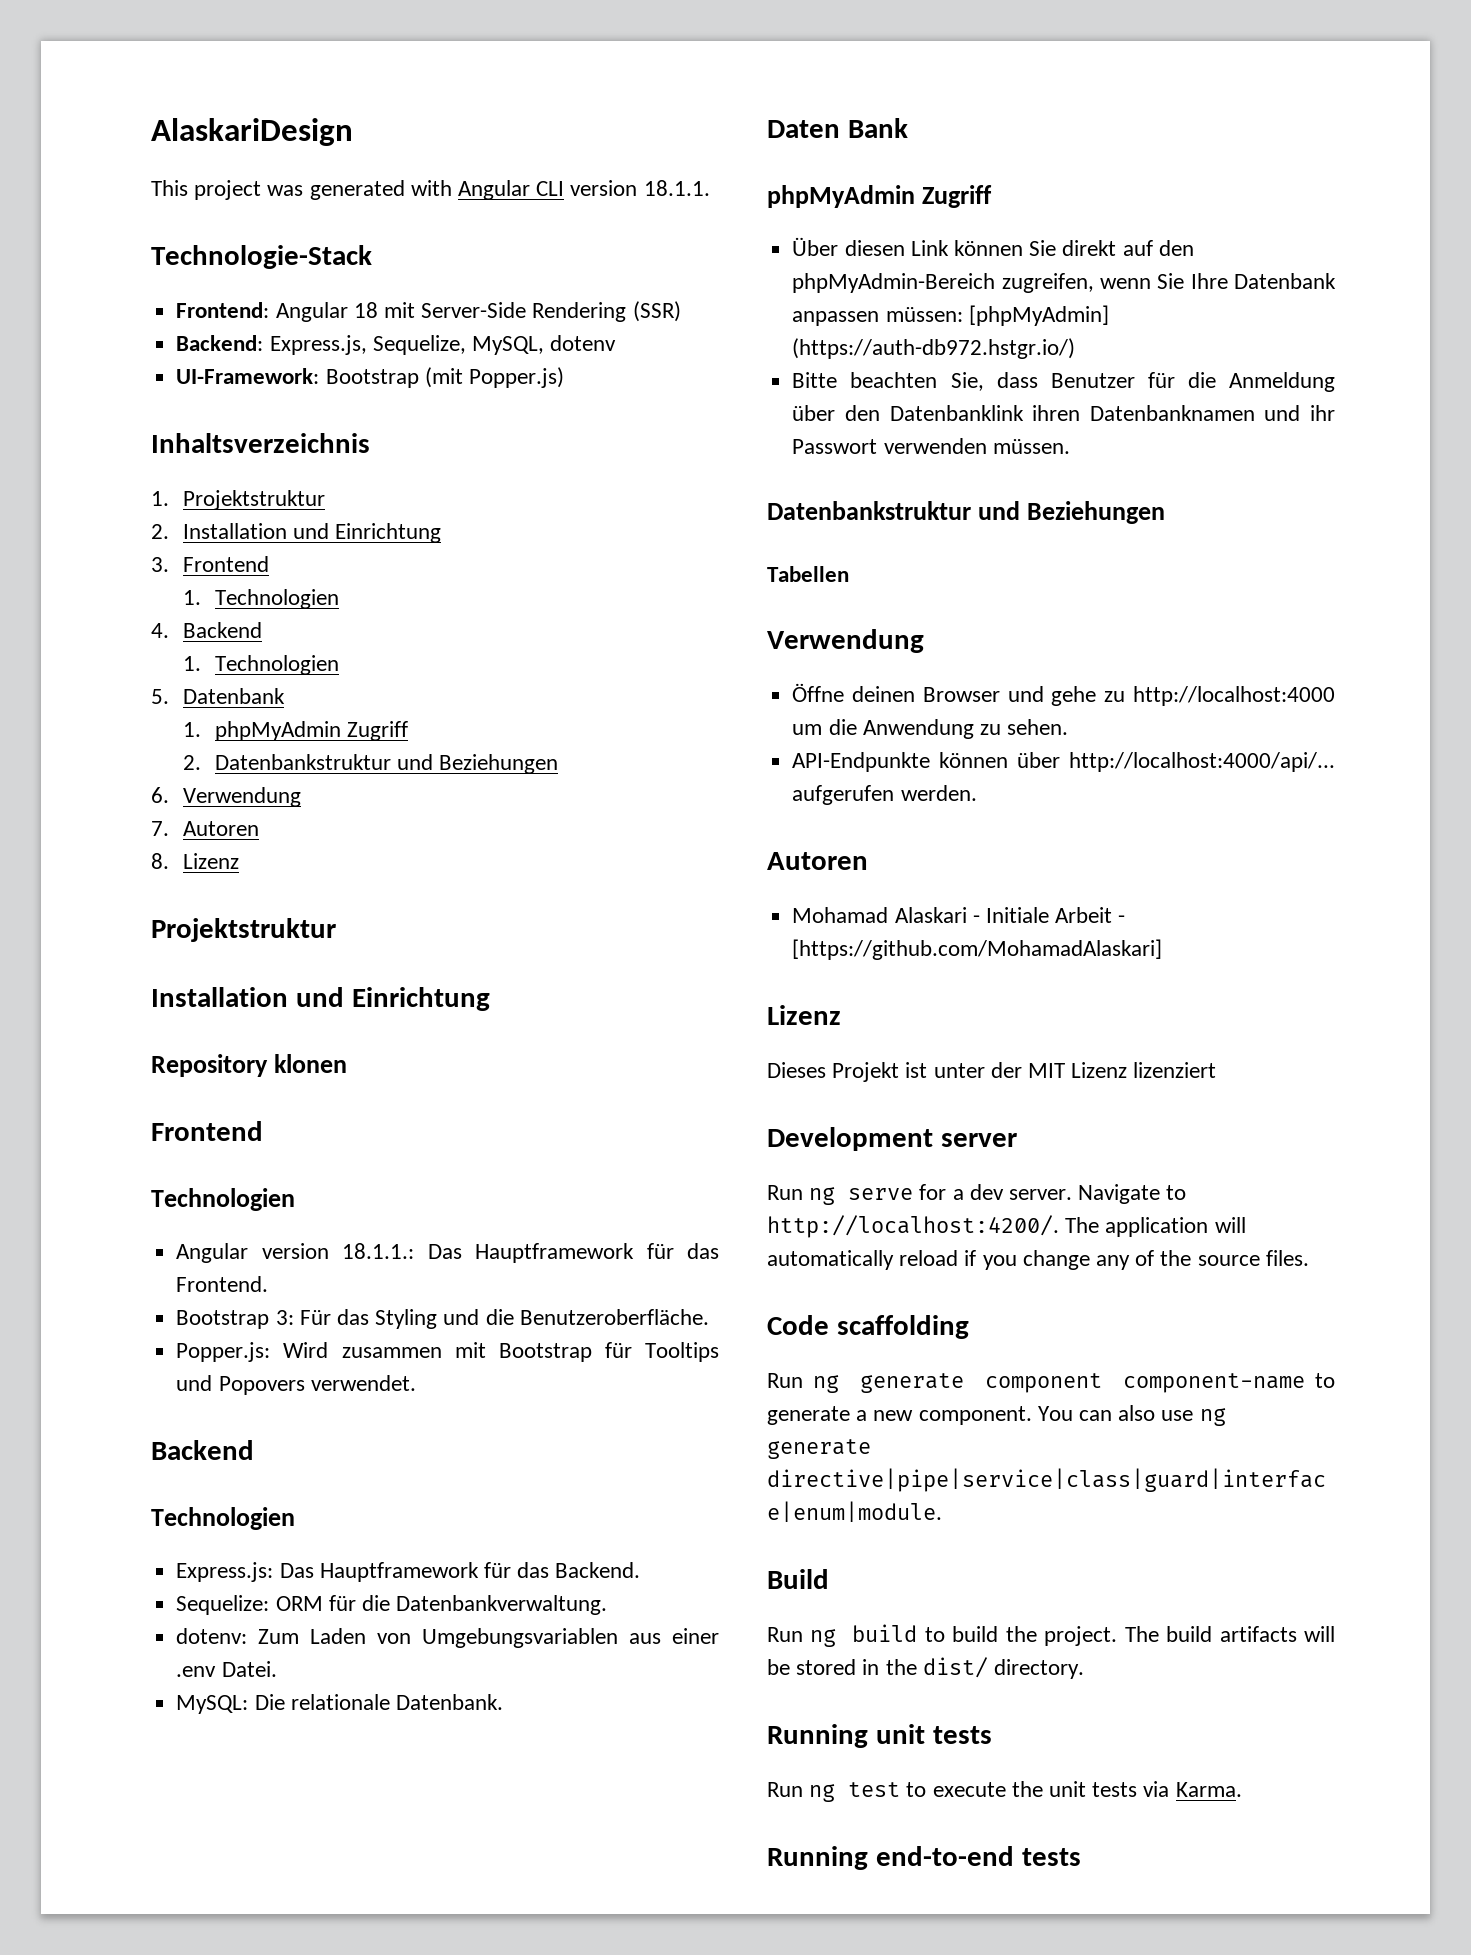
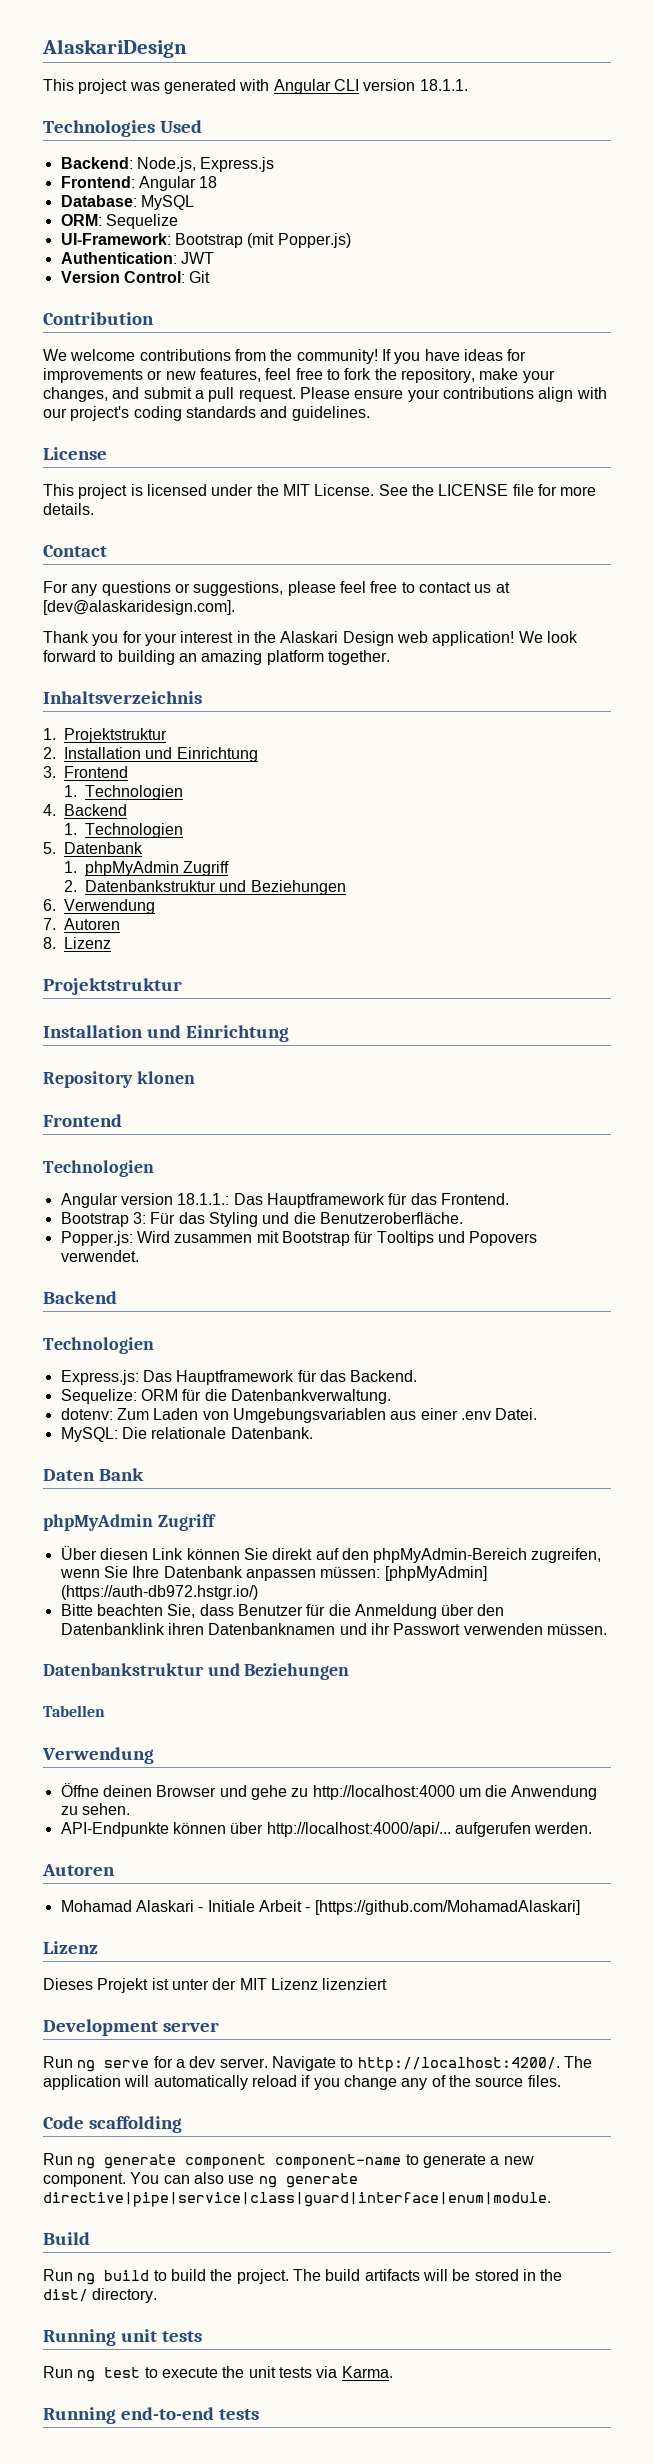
[151,245,372,269] [176,301,681,322] [176,335,617,355] [176,367,564,388] Technologie-Stack // Frontend: Angular 18 mit Server-Side Rendering (SSR) // Backend: Express.js, Sequelize, MySQL, dotenv // UI-Framework: Bootstrap (mit Popper.js) -> [43,120,203,137] [60,157,275,172] [60,176,218,191] [60,195,194,210] [60,214,178,229] [60,233,351,248] [60,252,214,264] [60,271,211,283] [43,312,154,325] [43,349,527,364] [43,368,555,383] [43,387,607,402] [43,406,370,421] [43,447,107,460] [43,484,597,499] [43,503,94,515] [43,545,107,557] [43,581,510,596] [43,600,235,615] [43,631,578,646] [43,650,390,665] Technologies Used // Backend: Node.js, Express.js // Frontend: Angular 18 // Database: MySQL // ORM: Sequelize // UI-Framework: Bootstrap (mit Popper.js) // Authentication: JWT // Version Control: Git // Contribution // We welcome contributions from the community! If you have ideas for improvements or new features, feel free to fork the repository, make your changes, and submit a pull request. Please ensure your contributions align with our project's coding standards and guidelines. // License // This project is licensed under the MIT License. See the LICENSE file for more details. // Contact // For any questions or suggestions, please feel free to contact us at [dev@alaskaridesign.com]. // Thank you for your interest in the Alaskari Design web application! We look forward to building an amazing platform together.

